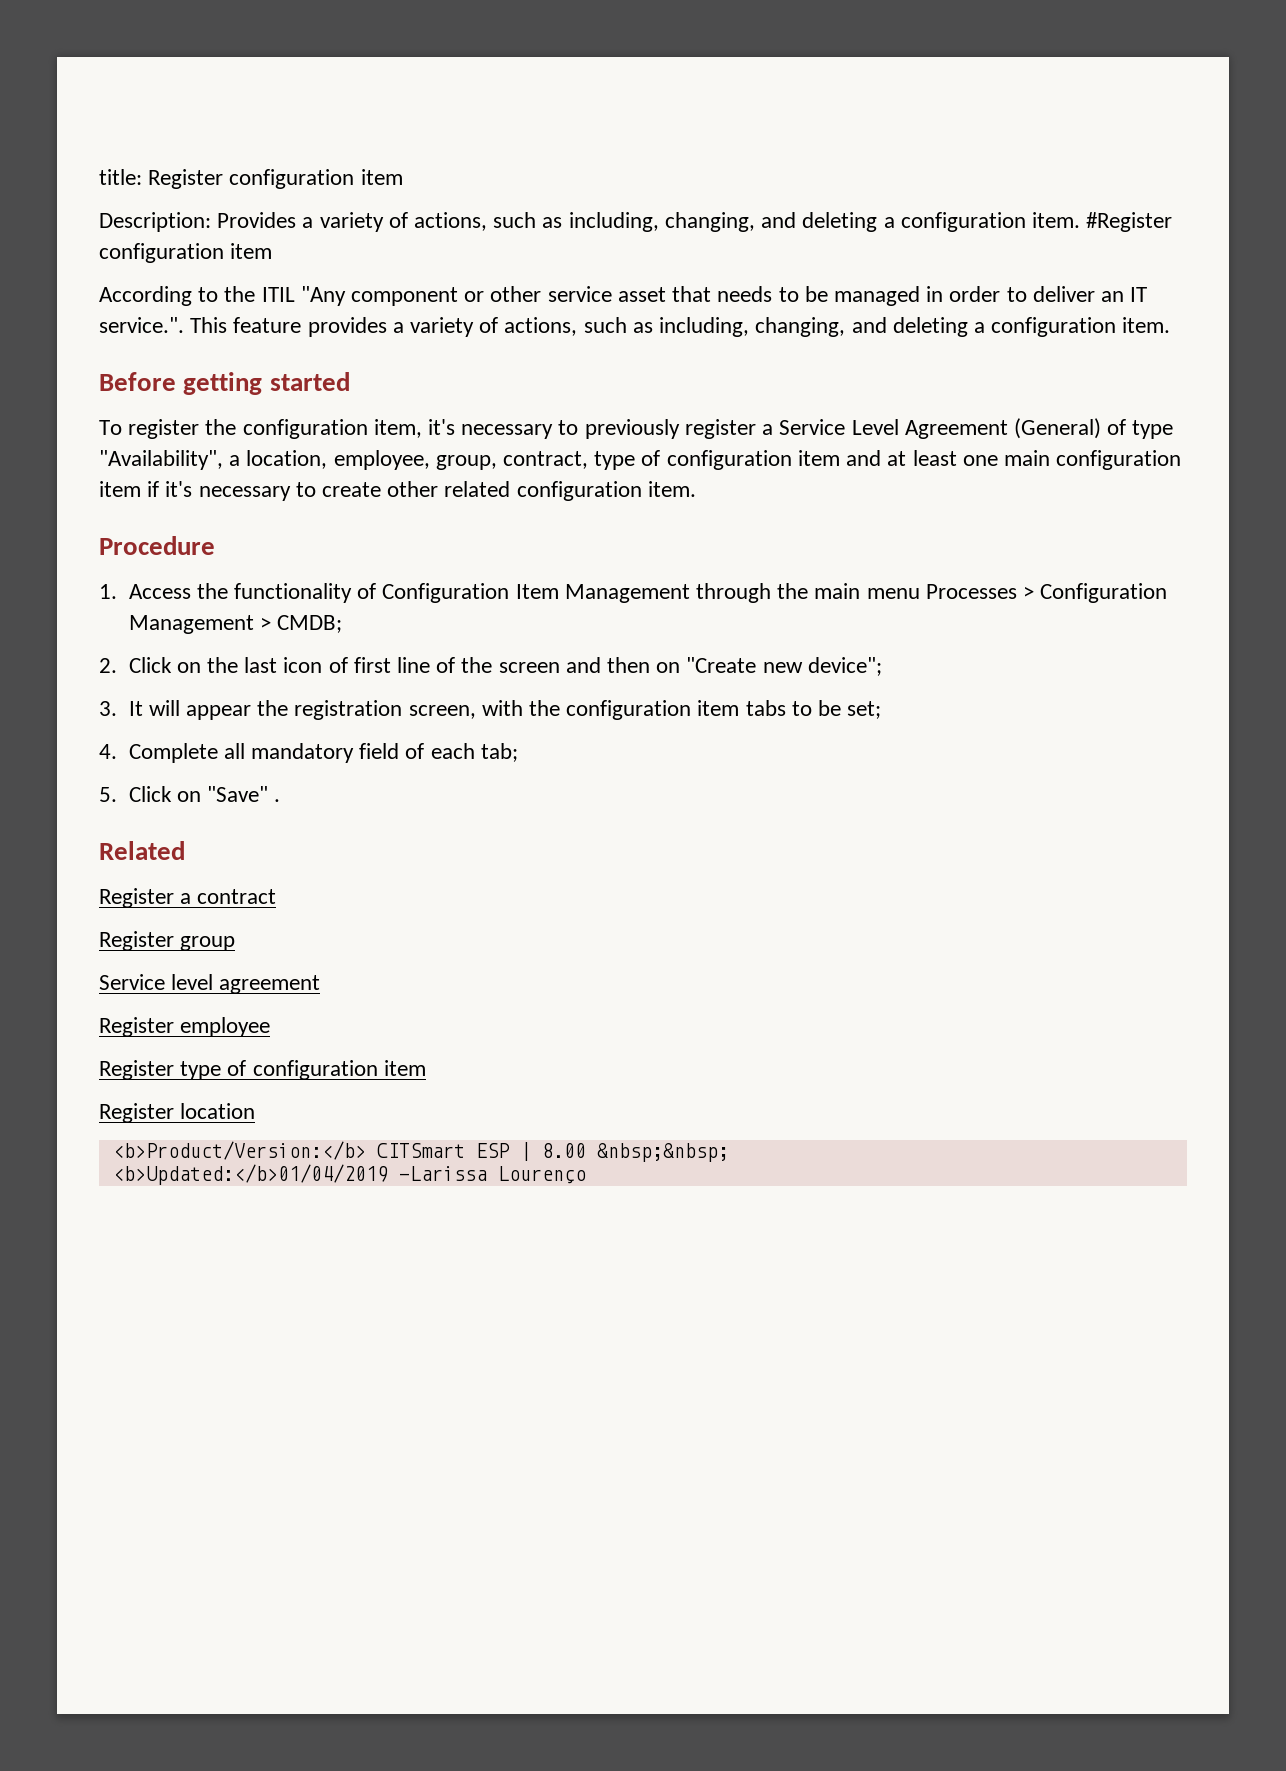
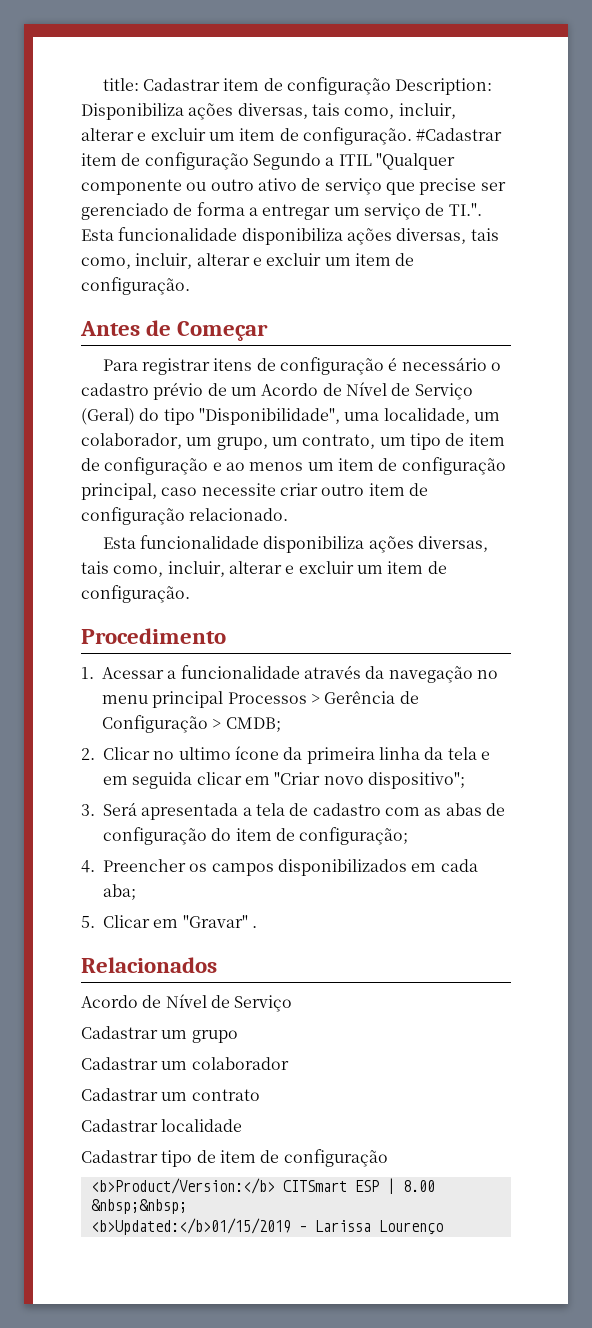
[148,169,403,189] [99,212,1173,232] [99,243,273,263] [99,286,1148,306] [99,317,1171,337] [99,372,350,395] [99,418,1174,439] [99,450,1182,470] [99,481,696,501] [99,536,215,555] [99,583,1168,603] [128,615,342,634] [99,657,882,676] [99,700,882,720] [99,743,518,763] [99,786,281,802] [99,841,185,860] [99,888,277,908] [99,931,236,951] [99,974,321,994] [99,1017,271,1037] [99,1060,426,1080] [99,1103,256,1123] Register configuration item // Description: Provides a variety of actions, such as including, changing, and deleting a configuration item. #Register configuration item // According to the ITIL "Any component or other service asset that needs to be managed in order to deliver an IT service.". This feature provides a variety of actions, such as including, changing, and deleting a configuration item. // Before getting started // To register the configuration item, it's necessary to previously register a Service Level Agreement (General) of type "Availability", a location, employee, group, contract, type of configuration item and at least one main configuration item if it's necessary to create other related configuration item. // Procedure // 1. Access the functionality of Configuration Item Management through the main menu Processes > Configuration Management > CMDB; // 2. Click on the last icon of first line of the screen and then on "Create new device"; // 3. It will appear the registration screen, with the configuration item tabs to be set; // 4. Complete all mandatory field of each tab; // 5. Click on "Save" . // Related // Register a contract // Register group // Service level agreement // Register employee // Register type of configuration item // Register location -> [143,77,493,95] [81,103,456,120] [81,127,503,145] [81,152,455,170] [81,178,506,195] [81,202,482,220] [81,227,499,245] [81,253,415,269] [81,277,190,295] [80,320,269,341] [102,357,502,375] [81,382,473,400] [81,408,500,425] [81,433,505,450] [81,457,506,475] [81,483,428,500] [81,507,289,525] [102,535,489,553] [81,561,447,577] [81,585,190,603] [81,628,226,644] [81,665,498,683] [102,691,419,708] [102,715,281,733] [81,746,490,764] [103,772,465,789] [81,802,505,820] [103,827,409,845] [81,859,478,876] [103,884,136,900] [81,915,257,928] [81,957,217,973] [81,994,293,1012] [81,1026,238,1043] [81,1057,289,1070] [81,1088,260,1101] [81,1119,243,1132] [81,1149,388,1167] Cadastrar item de configuração Description: Disponibiliza ações diversas, tais como, incluir, alterar e excluir um item de configuração. #Cadastrar item de configuração Segundo a ITIL "Qualquer componente ou outro ativo de serviço que precise ser gerenciado de forma a entregar um serviço de TI.". Esta funcionalidade disponibiliza ações diversas, tais como, incluir, alterar e excluir um item de configuração. // Antes de Começar // Para registrar itens de configuração é necessário o cadastro prévio de um Acordo de Nível de Serviço (Geral) do tipo "Disponibilidade", uma localidade, um colaborador, um grupo, um contrato, um tipo de item de configuração e ao menos um item de configuração principal, caso necessite criar outro item de configuração relacionado. // Esta funcionalidade disponibiliza ações diversas, tais como, incluir, alterar e excluir um item de configuração. // Procedimento // 1. Acessar a funcionalidade através da navegação no menu principal Processos > Gerência de Configuração > CMDB; // 2. Clicar no ultimo ícone da primeira linha da tela e em seguida clicar em "Criar novo dispositivo"; // 3. Será apresentada a tela de cadastro com as abas de configuração do item de configuração; // 4. Preencher os campos disponibilizados em cada aba; // 5. Clicar em "Gravar" . // Relacionados // Acordo de Nível de Serviço // Cadastrar um grupo // Cadastrar um colaborador // Cadastrar um contrato // Cadastrar localidade // Cadastrar tipo de item de configuração
[112,1164,487,1185] <b>Updated:</b>01/04/2019 -Larissa -> [90,1218,371,1235] <b>Updated:</b>01/15/2019 – Larissa

